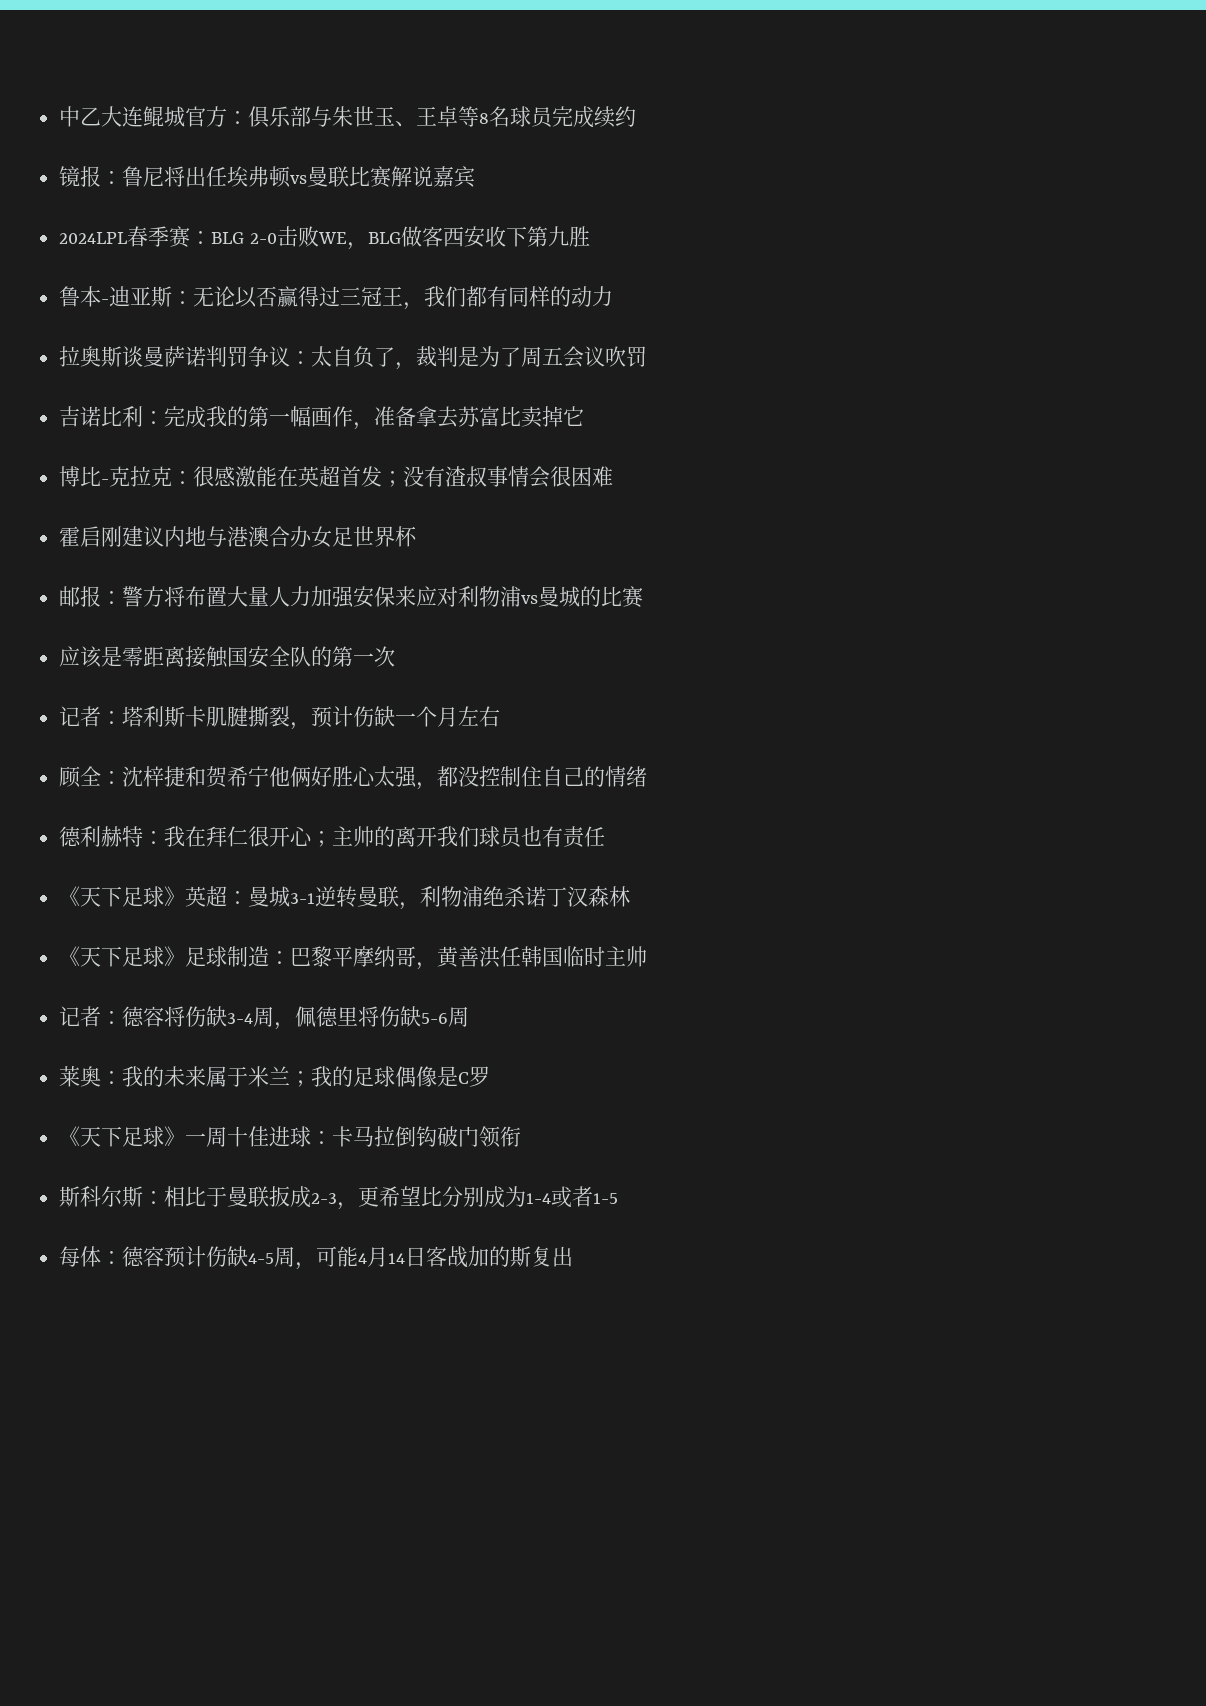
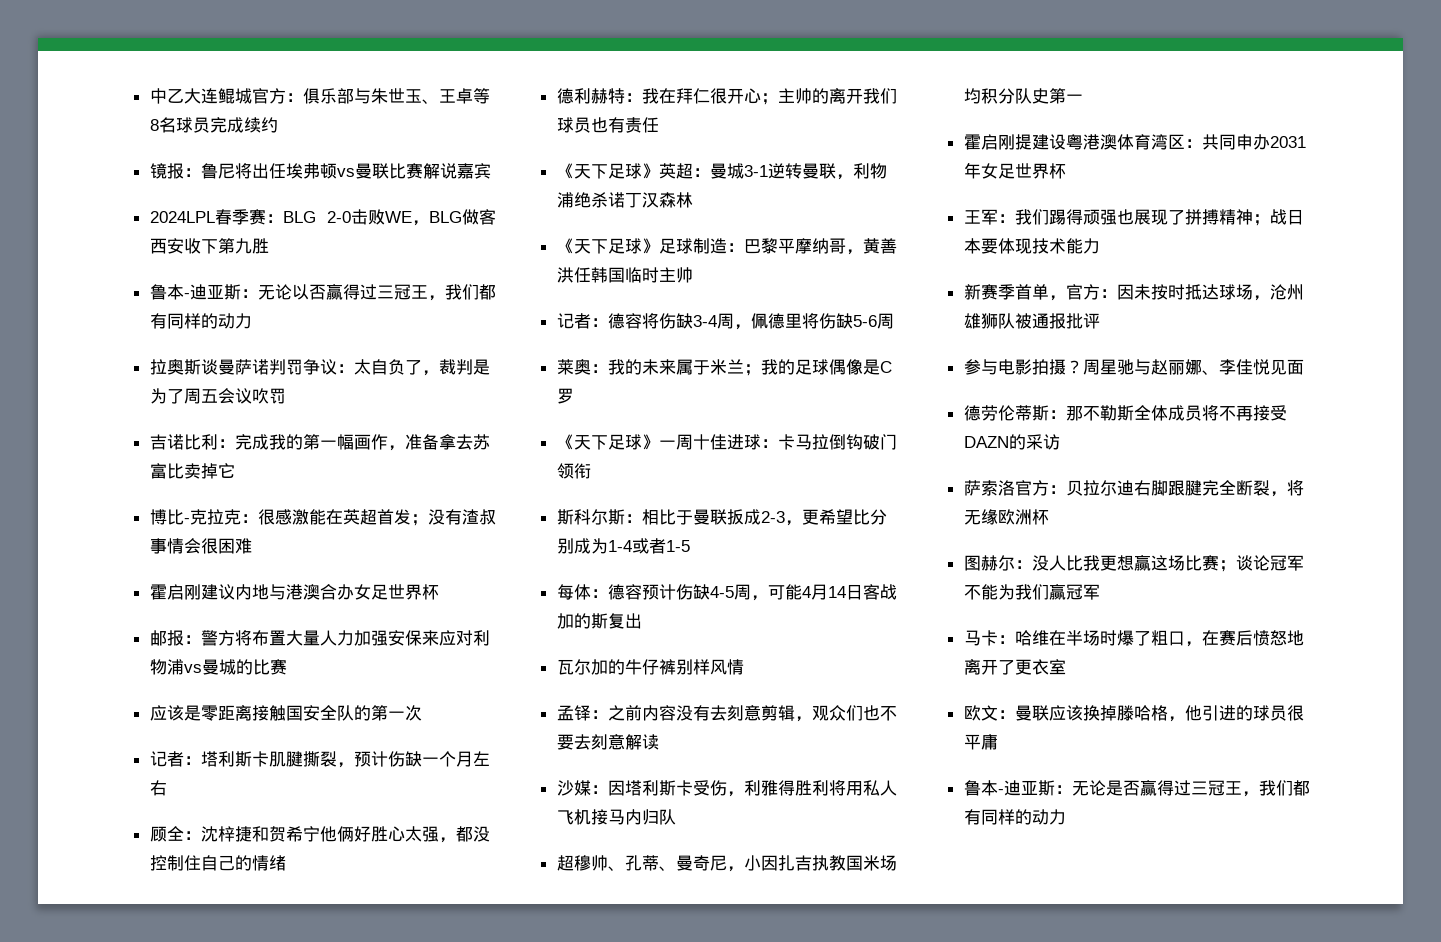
(574, 1256) none -> [556,659,744,675] [556,705,897,722] [556,734,659,750] [556,780,897,797] [556,809,676,825] [556,855,897,872] [963,88,1083,104] [963,134,1306,150] [963,162,1066,179] [963,209,1304,226] [963,238,1100,254] [963,284,1304,301] [963,313,1100,329] [963,359,1304,375] [963,405,1287,421] [963,434,1060,450] [963,480,1304,497] [963,509,1049,525] [963,554,1304,572] [963,583,1100,600] [963,630,1304,647] [963,659,1066,675] [963,705,1304,722] [963,734,998,750] [963,779,1310,797] [963,809,1066,825] // 瓦尔加的牛仔裤别样风情 // 孟铎：之前内容没有去刻意剪辑，观众们也不要去刻意解读 // 沙媒：因塔利斯卡受伤，利雅得胜利将用私人飞机接马内归队 // 超穆帅、孔蒂、曼奇尼，小因扎吉执教国米场均积分队史第一 // 霍启刚提建设粤港澳体育湾区：共同申办2031年女足世界杯 // 王军：我们踢得顽强也展现了拼搏精神；战日本要体现技术能力 // 新赛季首单，官方：因未按时抵达球场，沧州雄狮队被通报批评 // 参与电影拍摄？周星驰与赵丽娜、李佳悦见面 // 德劳伦蒂斯：那不勒斯全体成员将不再接受DAZN的采访 // 萨索洛官方：贝拉尔迪右脚跟腱完全断裂，将无缘欧洲杯 // 图赫尔：没人比我更想赢这场比赛；谈论冠军不能为我们赢冠军 // 马卡：哈维在半场时爆了粗口，在赛后愤怒地离开了更衣室 // 欧文：曼联应该换掉滕哈格，他引进的球员很平庸 // 鲁本-迪亚斯：无论是否赢得过三冠王，我们都有同样的动力

